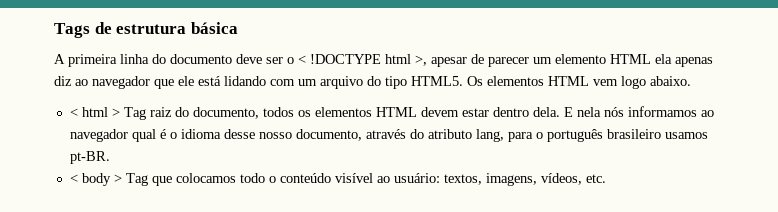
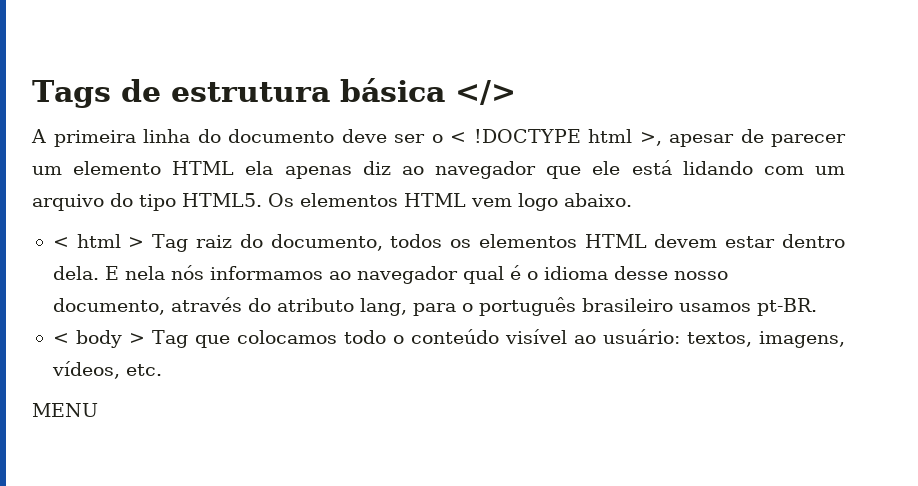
(238, 28) none -> [454,80,516,105] </>
(606, 178) none -> [32,403,98,417] // MENU

